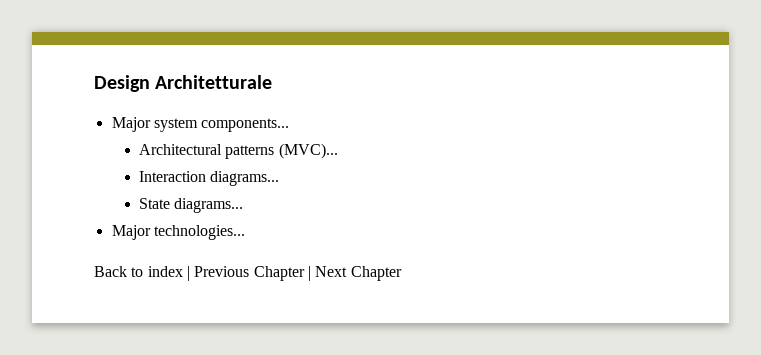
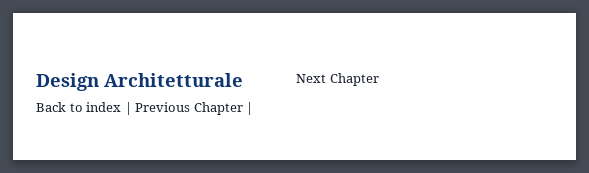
[111,117,290,132] [138,143,338,159] [138,171,280,186] [138,198,244,213] [111,225,245,240] // Major system components... // Architectural patterns (MVC)... // Interaction diagrams... // State diagrams... // Major technologies... -> (243, 80) none

